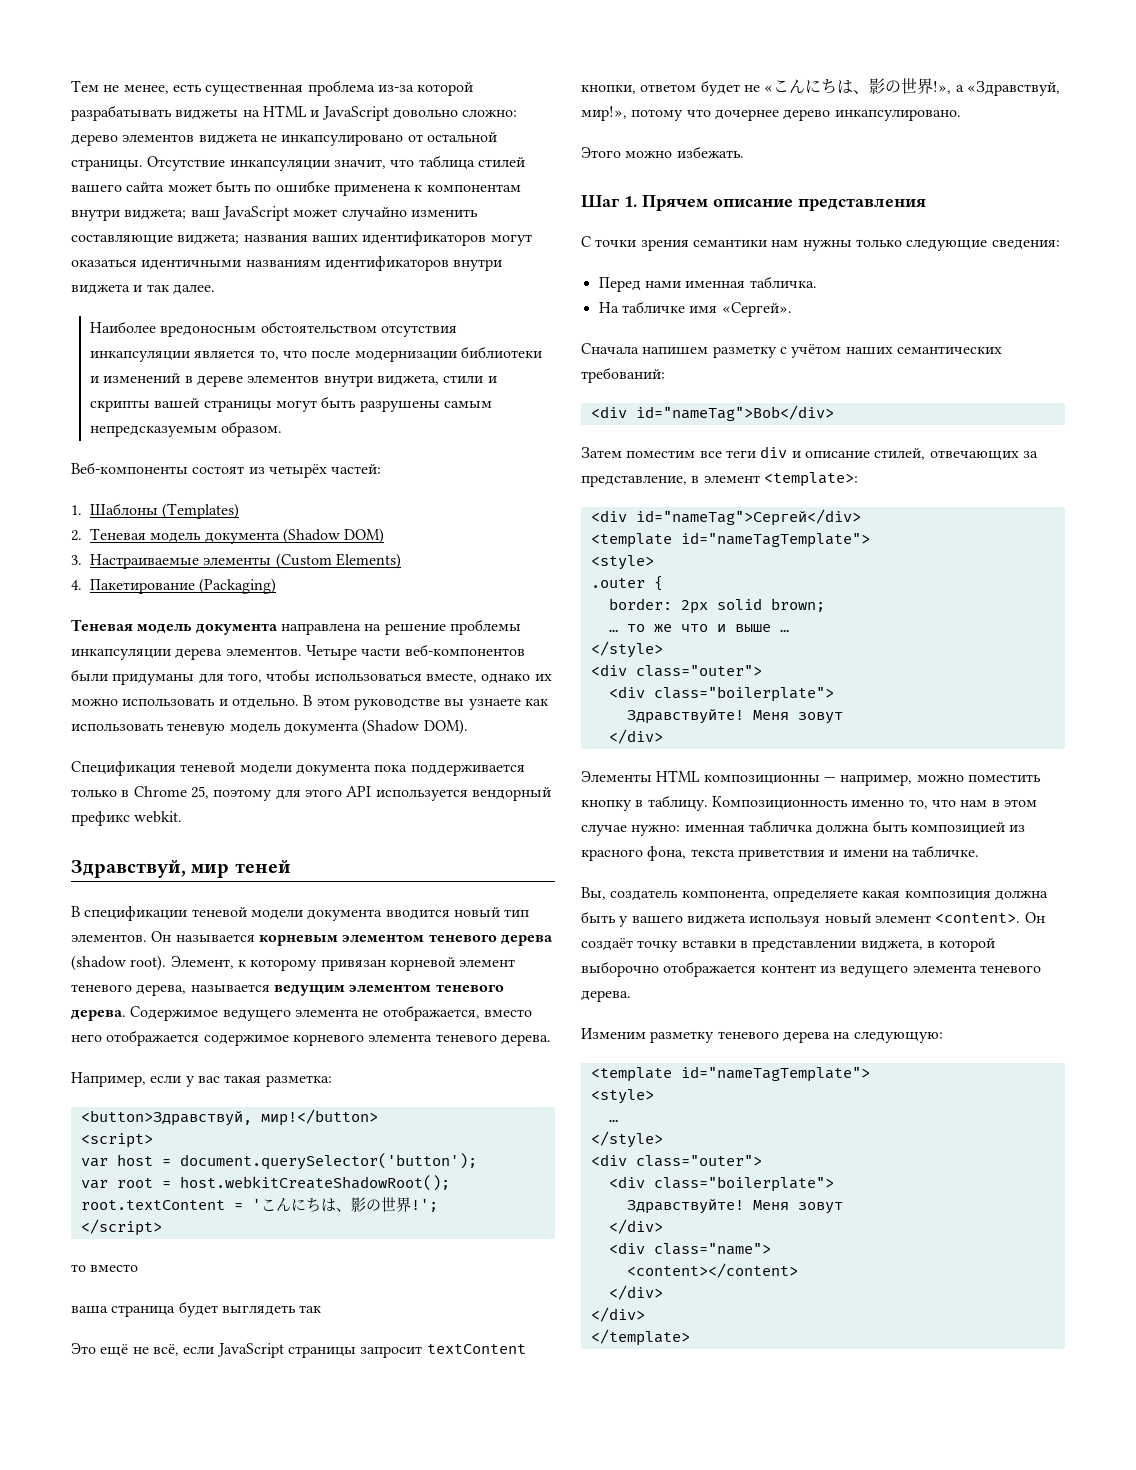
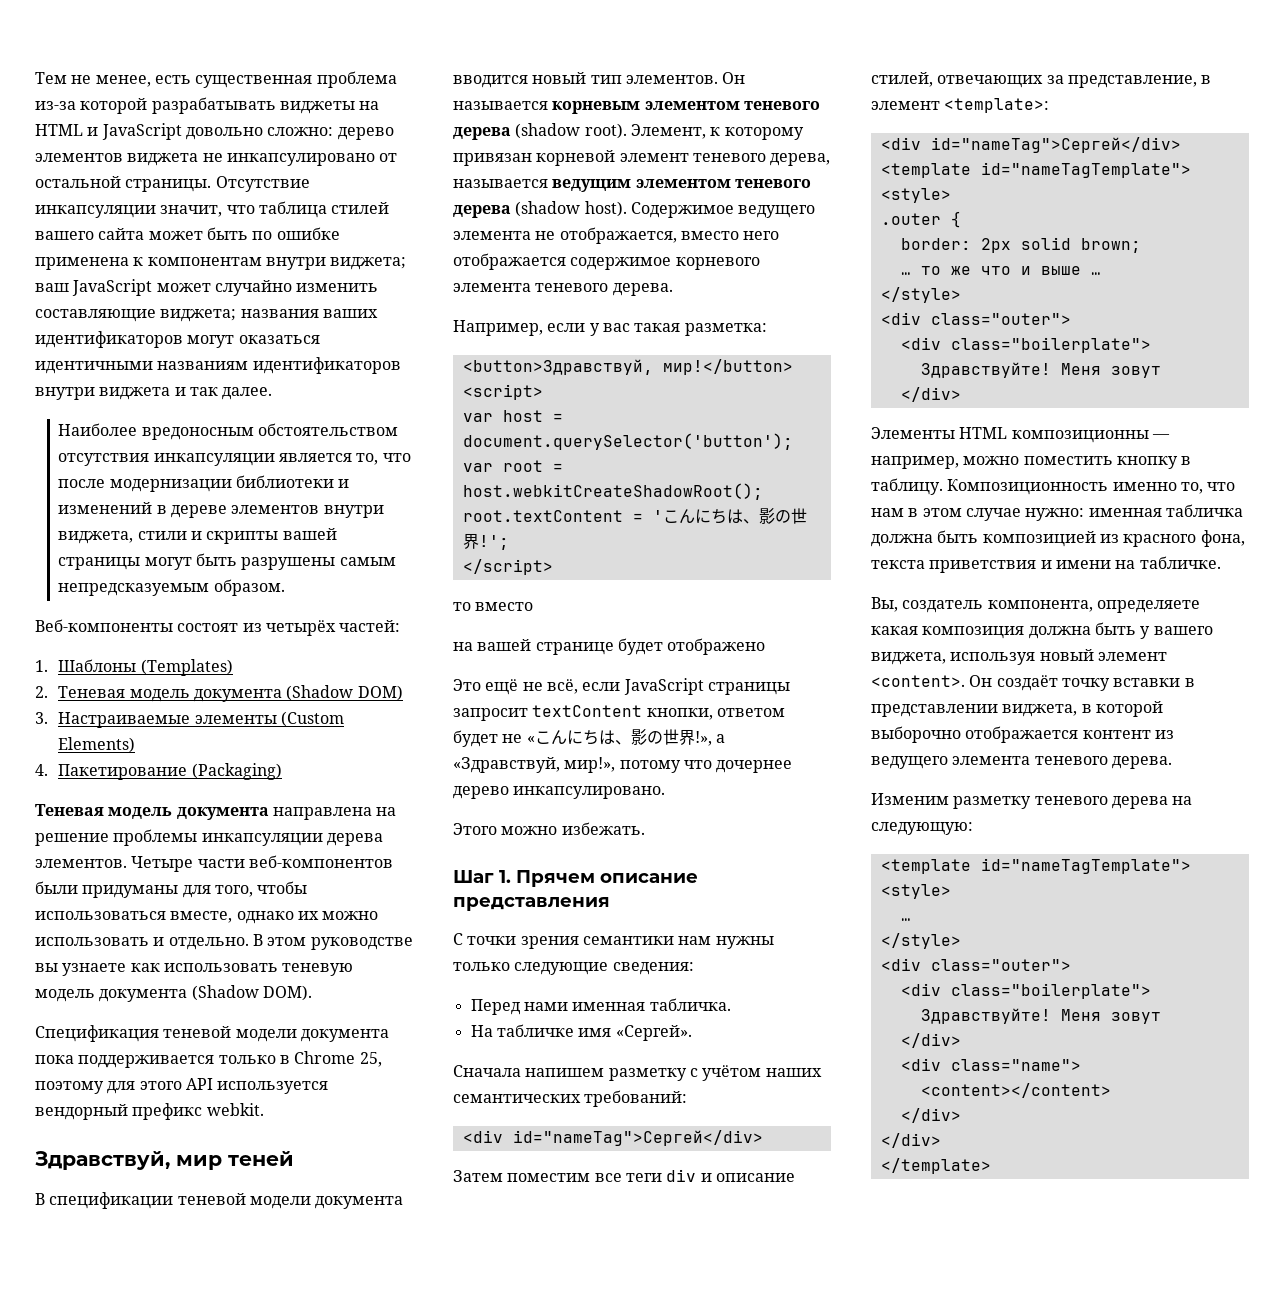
[71,1009,126,1021] дерева. -> [453,201,627,218] дерева (shadow host).
[71,1301,322,1317] ваша страница будет выглядеть так -> [453,638,766,655] на вашей странице будет отображено
[635,405,834,421] id="nameTag">Bob</div> -> [512,1130,763,1146] id="nameTag">Сергей</div>
[686,915,746,926] виджета -> [871,652,946,665] виджета,

